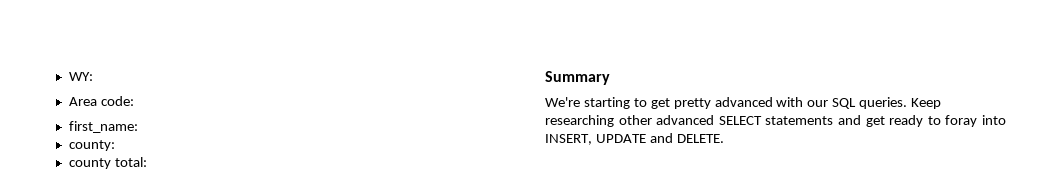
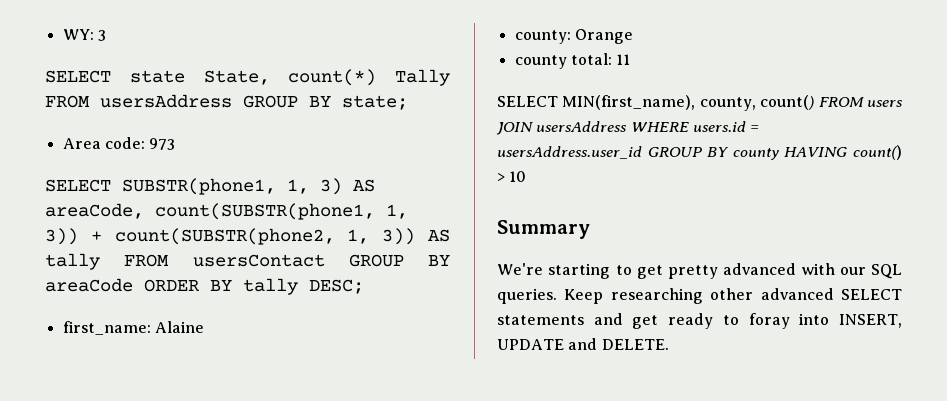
[68,96,134,106] // Area code: -> [97,30,106,41] [45,69,450,86] [45,94,408,110] [62,137,176,150] [45,178,375,195] [45,203,408,220] [45,228,451,245] [45,253,450,270] [45,278,364,295] 3 // SELECT state State, count(*) Tally FROM usersAddress GROUP BY state; // Area code: 973 // SELECT SUBSTR(phone1, 1, 3) AS areaCode, count(SUBSTR(phone1, 1, 3)) + count(SUBSTR(phone2, 1, 3)) AS tally FROM usersContact GROUP BY areaCode ORDER BY tally DESC;
(138, 127) none -> [154,321,204,333] Alaine
(115, 145) none -> [574,29,633,44] Orange
(147, 162) none -> [616,54,631,65] [497,95,903,111] [496,121,760,135] [497,145,902,160] [497,171,527,182] 11 // SELECT MIN(first_name), county, count() FROM users JOIN usersAddress WHERE users.id = usersAddress.user_id GROUP BY county HAVING count() > 10

